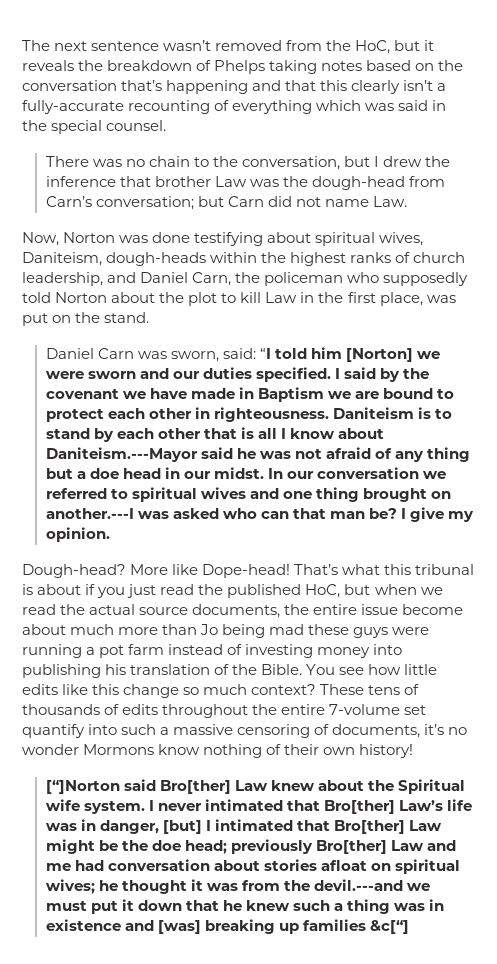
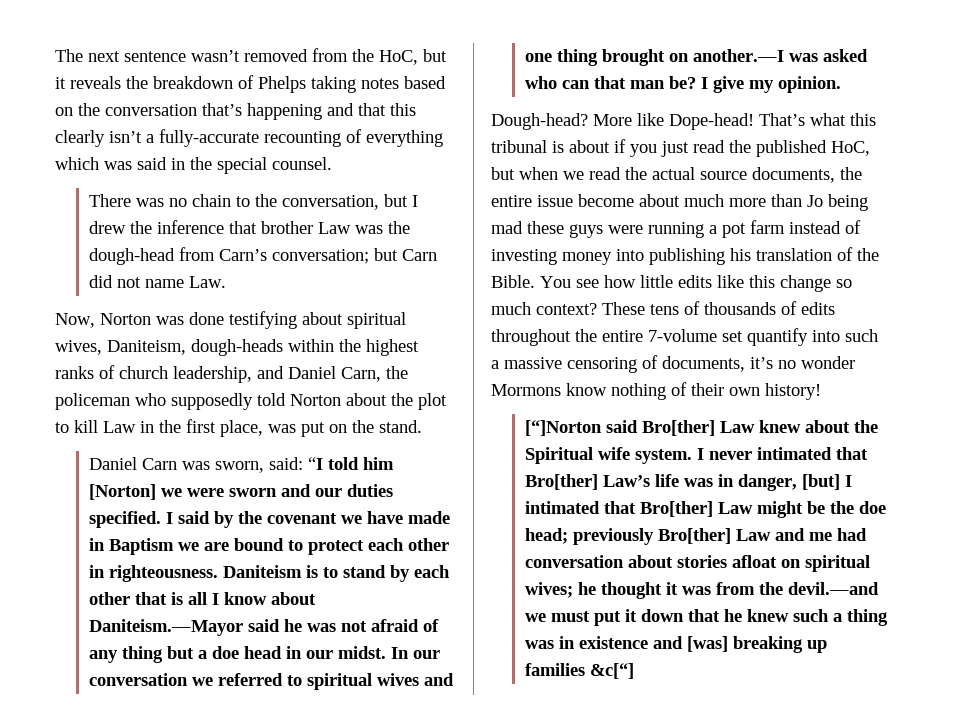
[45,447,198,462] Daniteism.---Mayor -> [88,619,243,636] Daniteism.—Mayor
[45,508,134,519] another.---I -> [692,49,784,62] another.—I
[313,879,403,891] devil.---and -> [787,582,879,595] devil.—and

